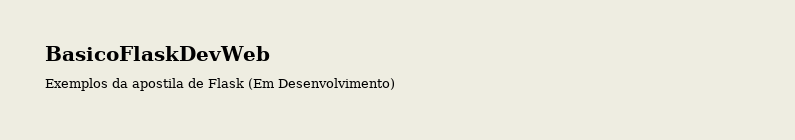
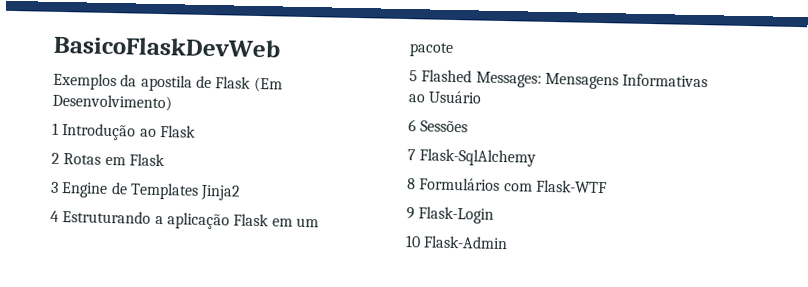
(395, 84) none -> [52,122,196,141] [51,152,165,167] [50,181,242,201] [50,210,319,230] [409,42,454,57] [409,69,709,90] [408,90,483,104] [408,119,469,133] [407,148,537,167] [407,177,607,194] [406,206,495,224] [405,235,509,250] // 1 Introdução ao Flask // 2 Rotas em Flask // 3 Engine de Templates Jinja2 // 4 Estruturando a aplicação Flask em um pacote // 5 Flashed Messages: Mensagens Informativas ao Usuário // 6 Sessões // 7 Flask-SqlAlchemy // 8 Formulários com Flask-WTF // 9 Flask-Login // 10 Flask-Admin

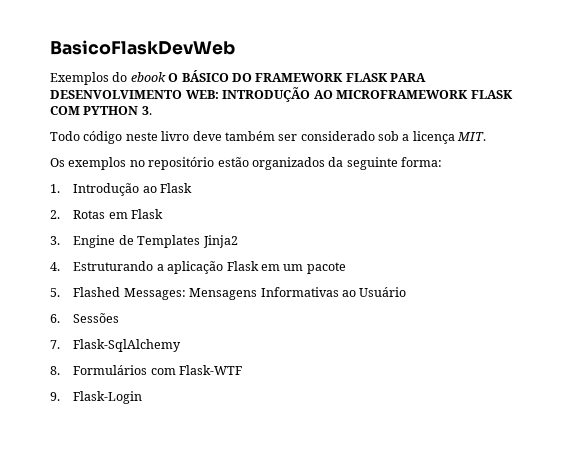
[120,74,283,93] [52,93,172,112] [52,122,59,135] da apostila de Flask (Em Desenvolvimento) // 1 -> [112,70,426,82] [50,87,513,102] [50,106,152,115] [50,131,487,144] [50,157,442,170] [50,184,60,193] do ebook O BÁSICO DO FRAMEWORK FLASK PARA DESENVOLVIMENTO WEB: INTRODUÇÃO AO MICROFRAMEWORK FLASK COM PYTHON 3. // Todo código neste livro deve também ser considerado sob a licença MIT. // Os exemplos no repositório estão organizados da seguinte forma: // 1.
[51,152,60,164] 2 -> [50,210,60,219] 2.
[50,181,59,193] 3 -> [50,236,60,245] 3.
[50,210,59,222] 4 -> [50,262,60,271] 4.
[409,70,418,82] 5 -> [50,288,60,297] 5.
[408,119,417,132] 6 -> [50,314,60,323] 6.
[407,149,416,161] 7 -> [50,340,60,349] 7.
[407,178,416,190] 8 -> [50,366,60,375] 8.
[406,207,415,220] 9 -> [50,392,60,401] 9.
[405,235,509,250] // 10 Flask-Admin -> (143, 397) none

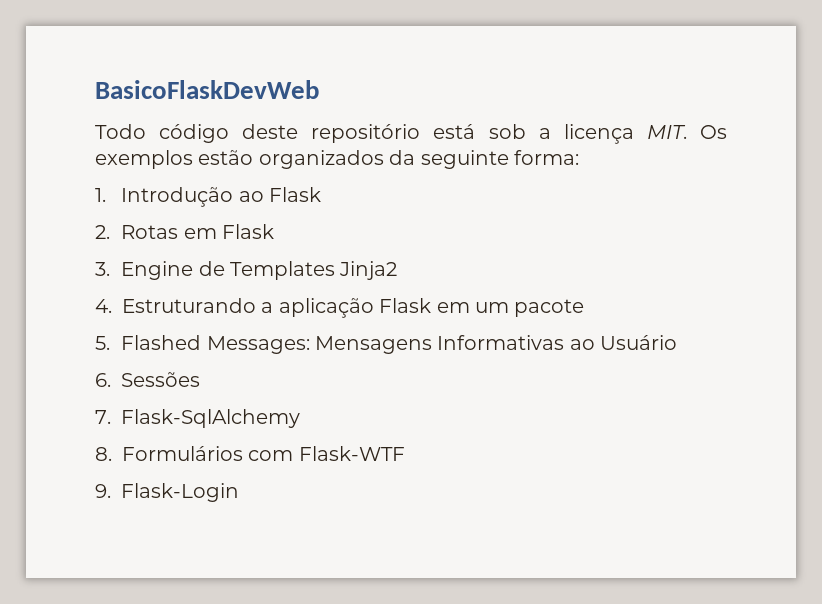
[50,70,426,85] [50,87,513,102] [50,106,152,115] [50,131,375,144] Exemplos do ebook O BÁSICO DO FRAMEWORK FLASK PARA DESENVOLVIMENTO WEB: INTRODUÇÃO AO MICROFRAMEWORK FLASK COM PYTHON 3. // Todo código neste livro deve também ser considerado -> [95,124,476,143] Todo código deste repositório está
(487, 136) // -> (687, 132) none
[129,157,215,170] no repositório -> (193, 159) none

